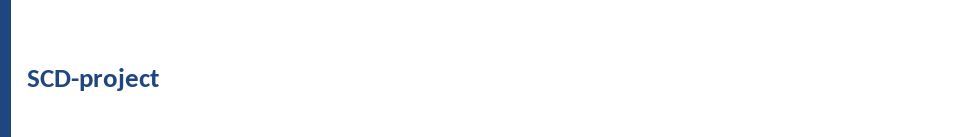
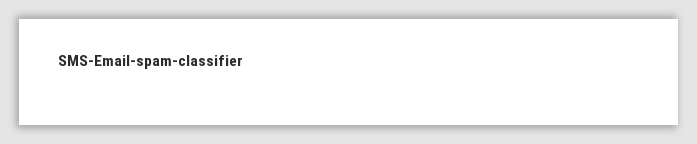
[27,68,159,91] SCD-project -> [58,55,243,69] SMS-Email-spam-classifier

